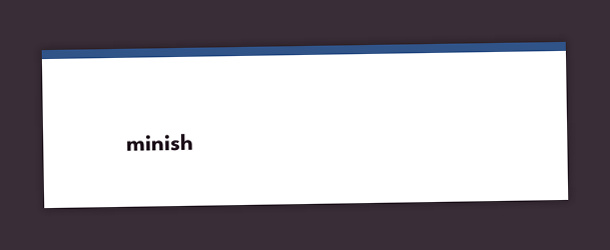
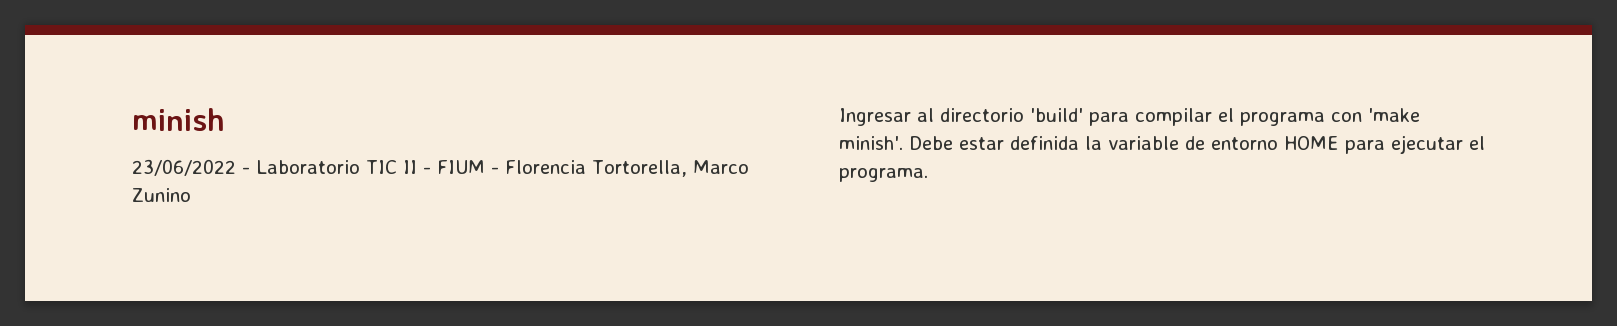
(194, 142) none -> [132,159,749,177] [132,188,191,202] [839,108,1420,126] [839,135,1485,154] [839,168,928,182] // 23/06/2022 - Laboratorio TIC II - FIUM - Florencia Tortorella, Marco Zunino // Ingresar al directorio 'build' para compilar el programa con 'make minish'. Debe estar definida la variable de entorno HOME para ejecutar el programa.

